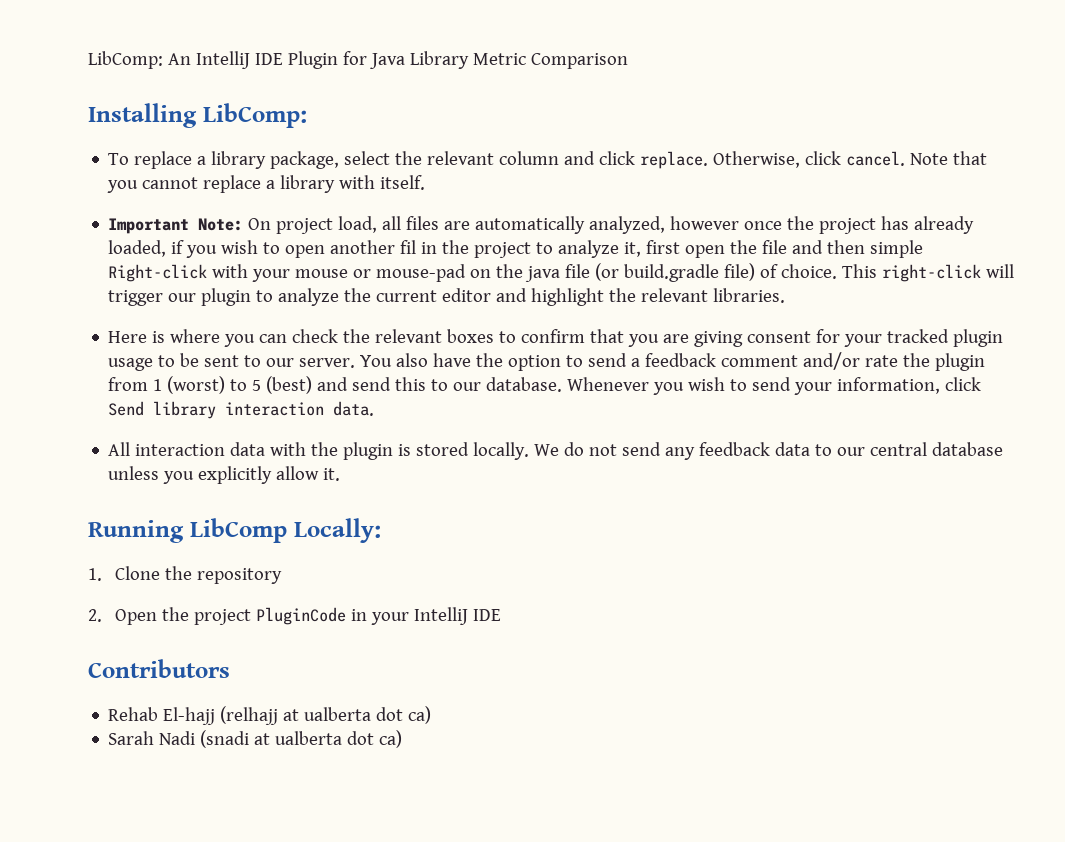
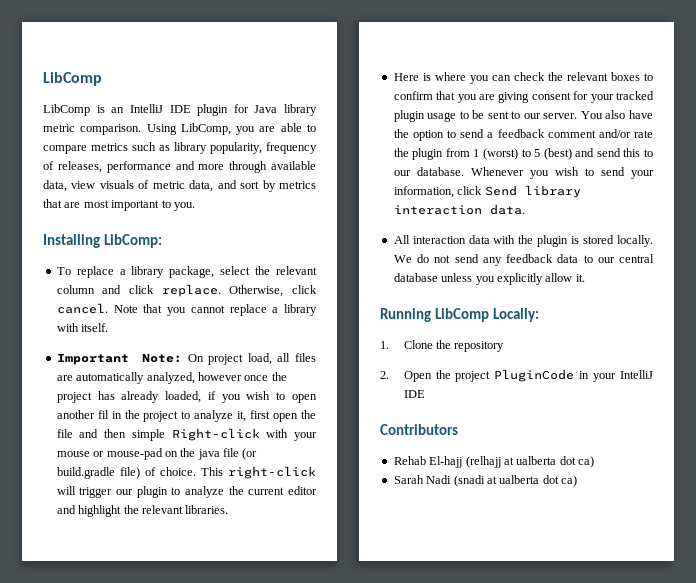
[88,51,338,69] LibComp: An IntelliJ IDE Plugin -> [43,72,102,86] [43,104,229,116] LibComp // LibComp is an IntelliJ IDE plugin
[409,51,628,69] Library Metric Comparison -> [284,104,317,116] [43,123,316,135] [43,142,317,154] [43,161,316,173] [43,180,317,192] [43,199,195,211] library metric comparison. Using LibComp, you are able to compare metrics such as library popularity, frequency of releases, performance and more through available data, view visuals of metric data, and sort by metrics that are most important to you.

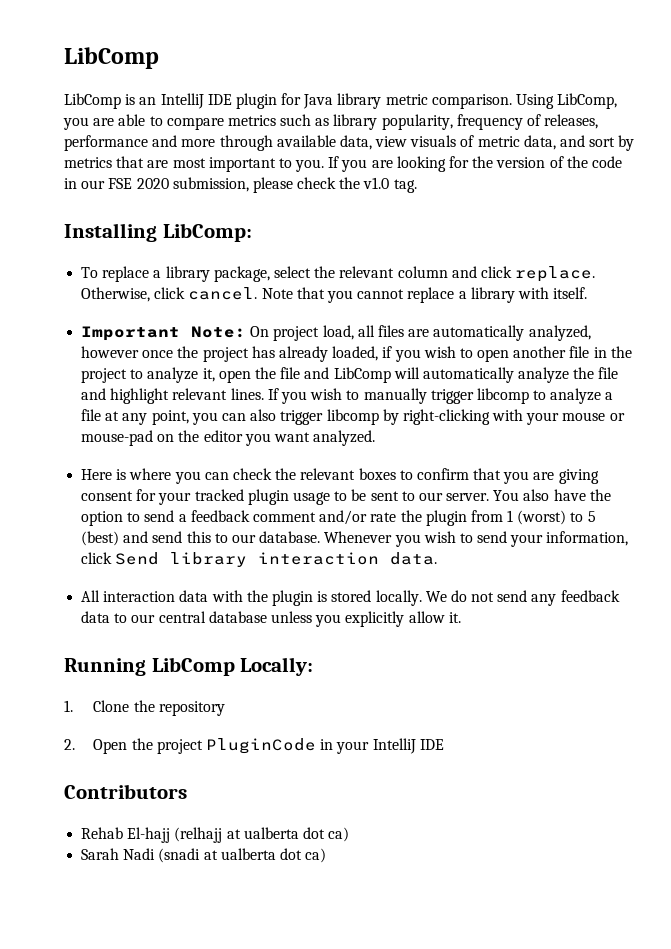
(195, 206) none -> [328,156,622,172] [64,177,417,193] If you are looking for the version of the code in our FSE 2020 submission, please check the v1.0 tag.
[97,410,109,419] fil -> [569,346,590,358] file
[250,410,271,419] first -> (215, 375) none
[104,428,260,441] then simple Right-click -> [333,367,619,383] [81,388,614,404] [81,409,490,425] LibComp will automatically analyze the file and highlight relevant lines. If you wish to manually trigger libcomp to analyze a file at any point, you can also trigger libcomp by right-clicking
[197,448,258,460] [56,466,316,479] [56,486,317,498] [56,505,229,517] java file (or build.gradle file) of choice. This right-click will trigger our plugin to analyze the current editor and highlight the relevant libraries. -> [203,430,376,446] editor you want analyzed.

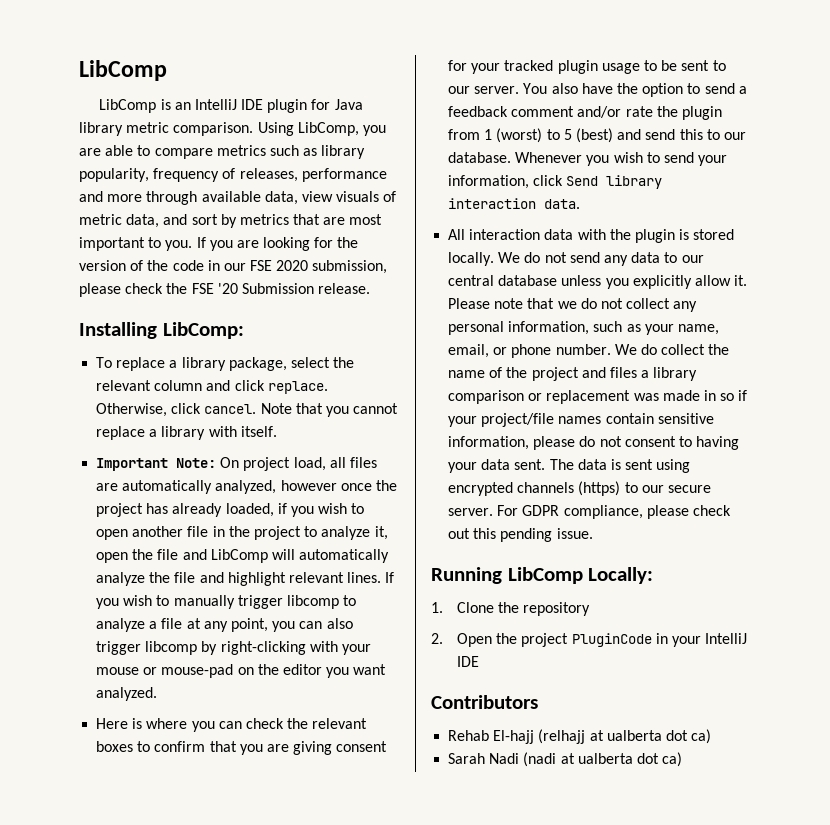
[363,177,417,193] v1.0 tag. -> [191,283,371,294] FSE '20 Submission release.
[560,590,620,602] feedback -> (628, 260) none
(461, 617) none -> [448,298,698,312] [448,321,719,335] [448,344,730,358] [448,367,698,381] [448,390,748,404] [448,413,714,427] [448,436,740,450] [448,459,691,473] [448,481,711,496] [448,505,731,519] [448,528,593,542] Please note that we do not collect any personal information, such as your name, email, or phone number. We do collect the name of the project and files a library comparison or replacement was made in so if your project/file names contain sensitive information, please do not consent to having your data sent. The data is sent using encrypted channels (https) to our secure server. For GDPR compliance, please check out this pending issue.
[158,848,201,863] (snadi -> [523,752,557,767] (nadi

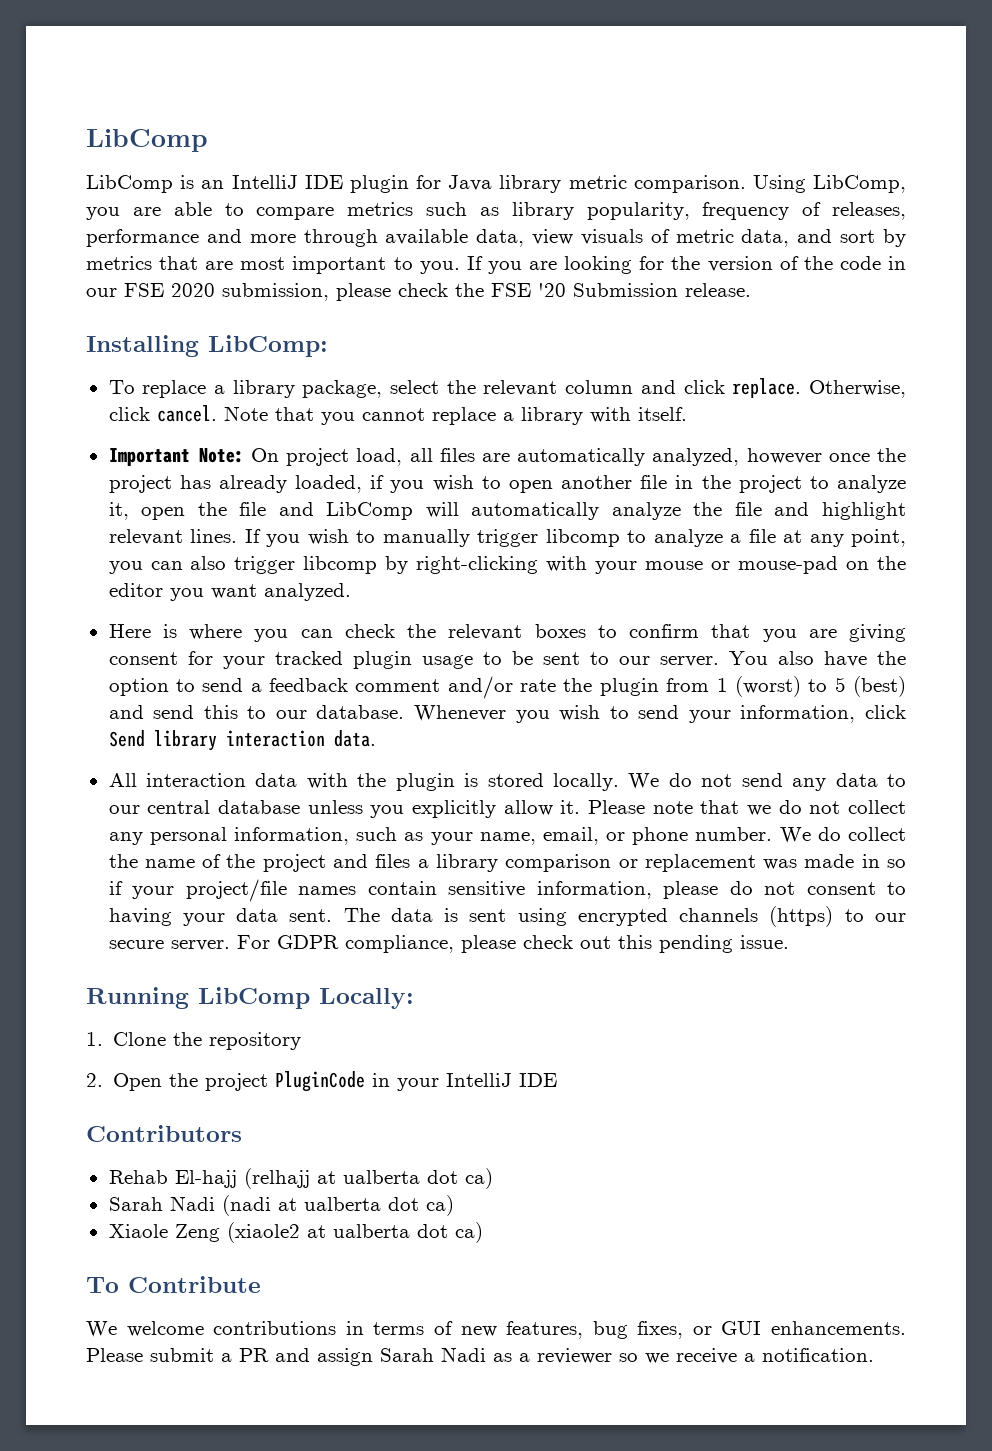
(683, 759) none -> [108,1222,483,1243] [86,1276,261,1293] [86,1321,906,1339] [86,1347,874,1366] // Xiaole Zeng (xiaole2 at ualberta dot ca) // To Contribute // We welcome contributions in terms of new features, bug fixes, or GUI enhancements. Please submit a PR and assign Sarah Nadi as a reviewer so we receive a notification.

